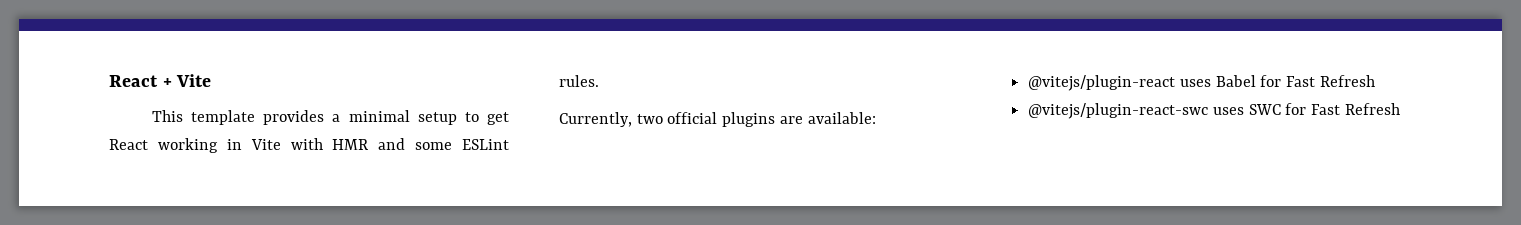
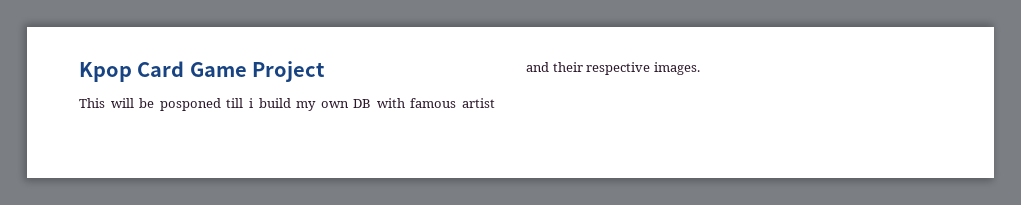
[109,74,212,87] [151,110,510,125] [109,138,509,153] [559,75,599,87] [559,112,876,127] [1028,75,1375,91] [1028,103,1400,119] React + Vite // This template provides a minimal setup to get React working in Vite with HMR and some ESLint rules. // Currently, two official plugins are available: // @vitejs/plugin-react uses Babel for Fast Refresh // @vitejs/plugin-react-swc uses SWC for Fast Refresh -> [79,61,326,82] [79,98,495,111] [526,62,700,75] Kpop Card Game Project // This will be posponed till i build my own DB with famous artist and their respective images.

